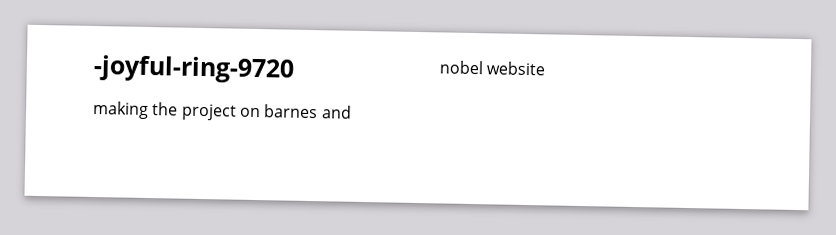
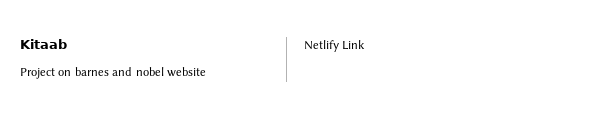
[93,54,295,84] [92,100,237,121] -joyful-ring-9720 // making the project -> [20,39,67,49] [20,68,55,79] Kitaab // Project
(547, 68) none -> [304,40,366,52] // Netlify Link

